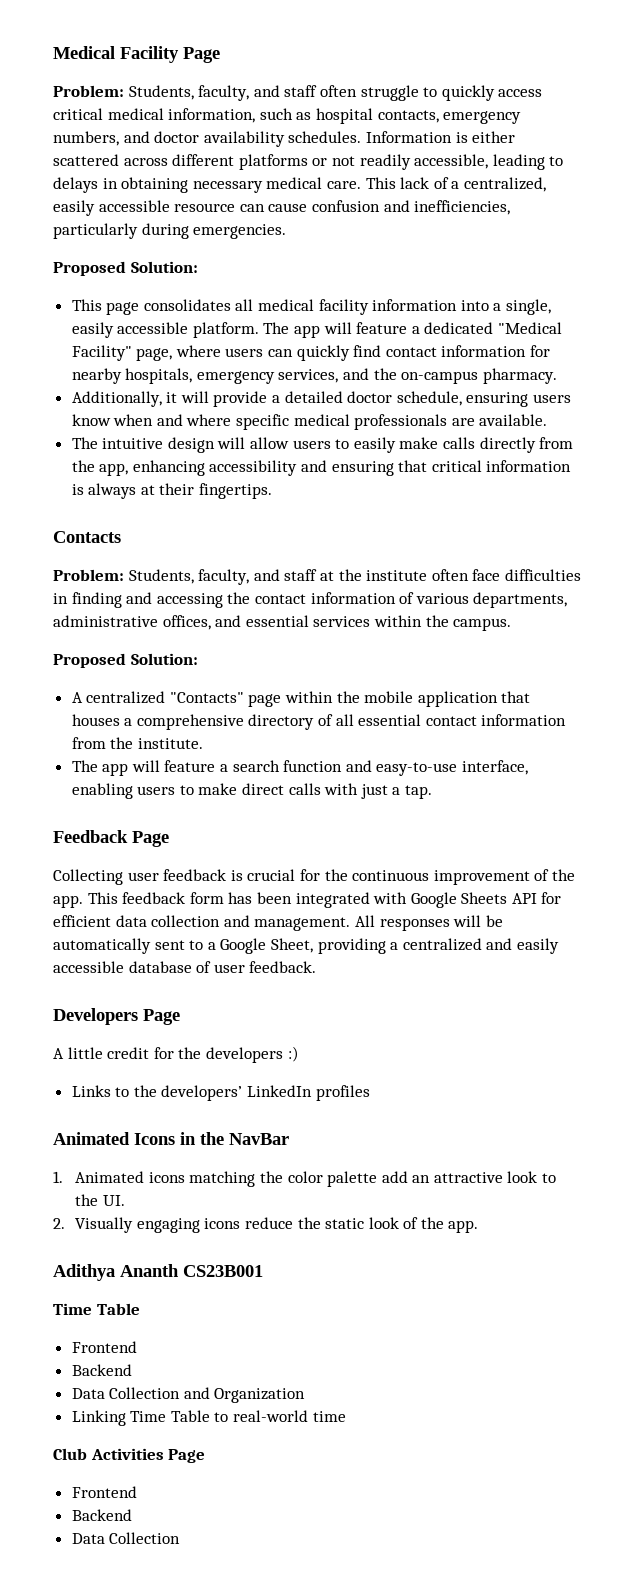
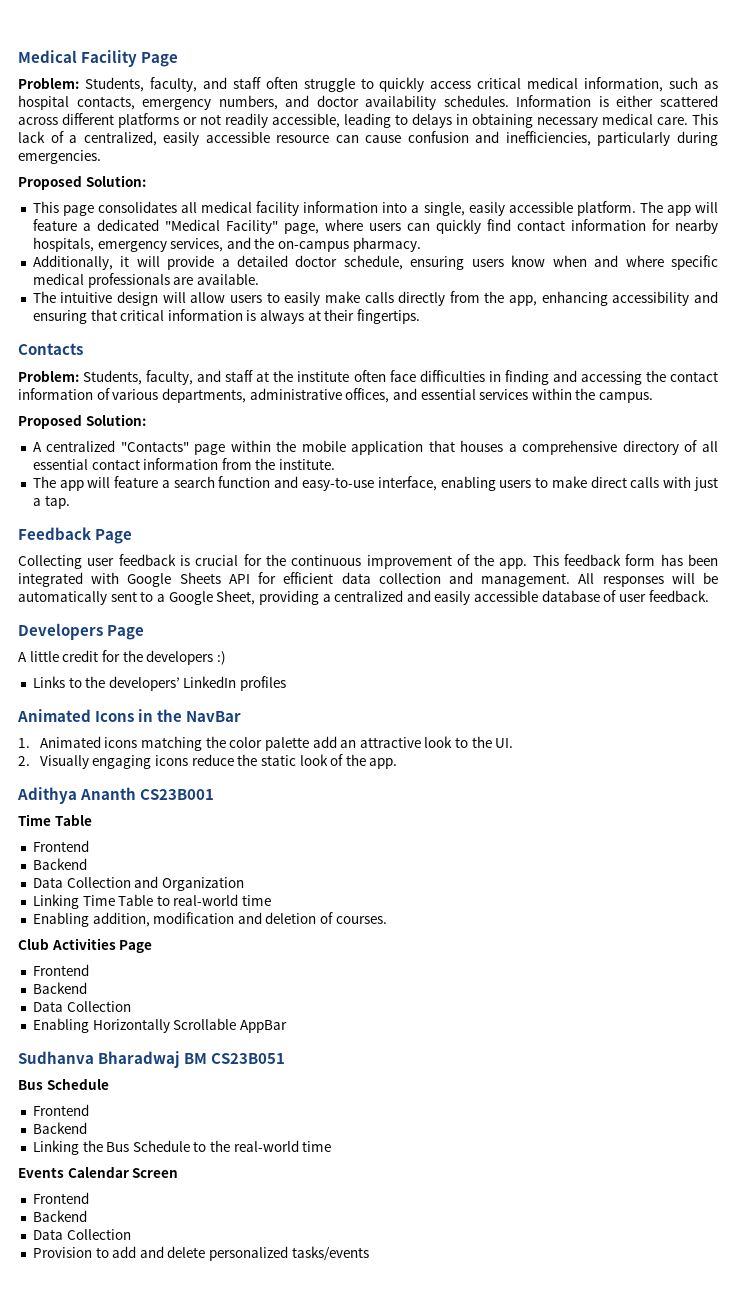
(346, 1416) none -> [32,912,387,927] // Enabling addition, modification and deletion of courses.
(181, 1538) none -> [32,1018,287,1033] [18,1051,286,1068] [18,1078,109,1090] [32,1104,89,1116] [32,1122,87,1134] [32,1140,332,1155] [18,1166,179,1178] [32,1192,89,1204] [32,1210,87,1222] [32,1229,131,1240] [32,1246,369,1261] // Enabling Horizontally Scrollable AppBar // Sudhanva Bharadwaj BM CS23B051 // Bus Schedule // Frontend // Backend // Linking the Bus Schedule to the real-world time // Events Calendar Screen // Frontend // Backend // Data Collection // Provision to add and delete personalized tasks/events

